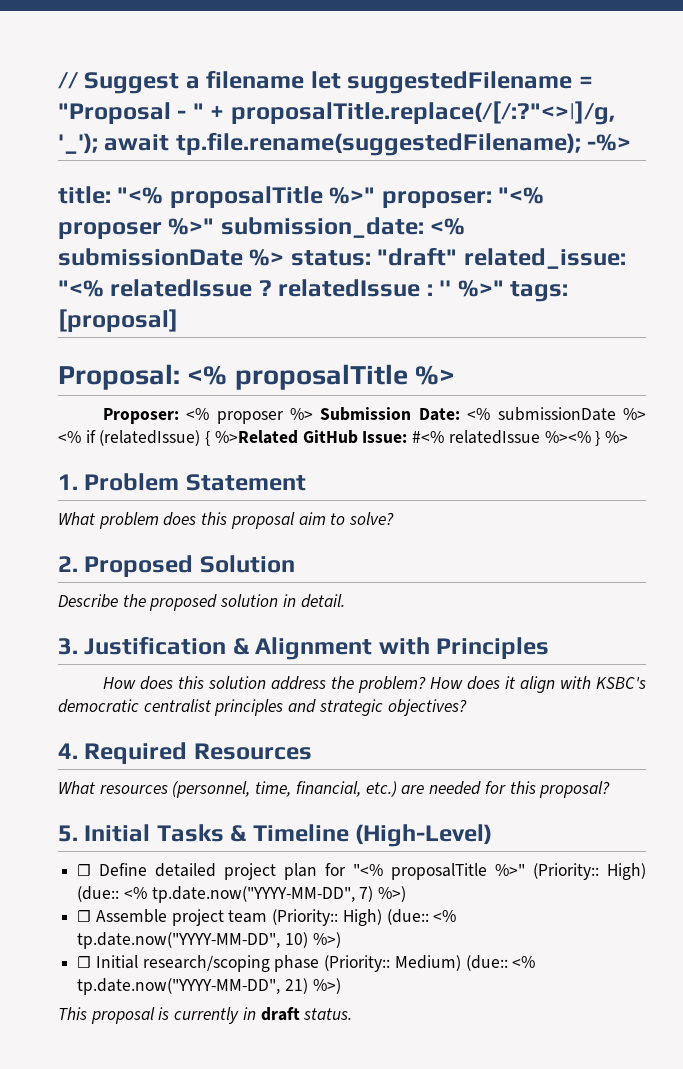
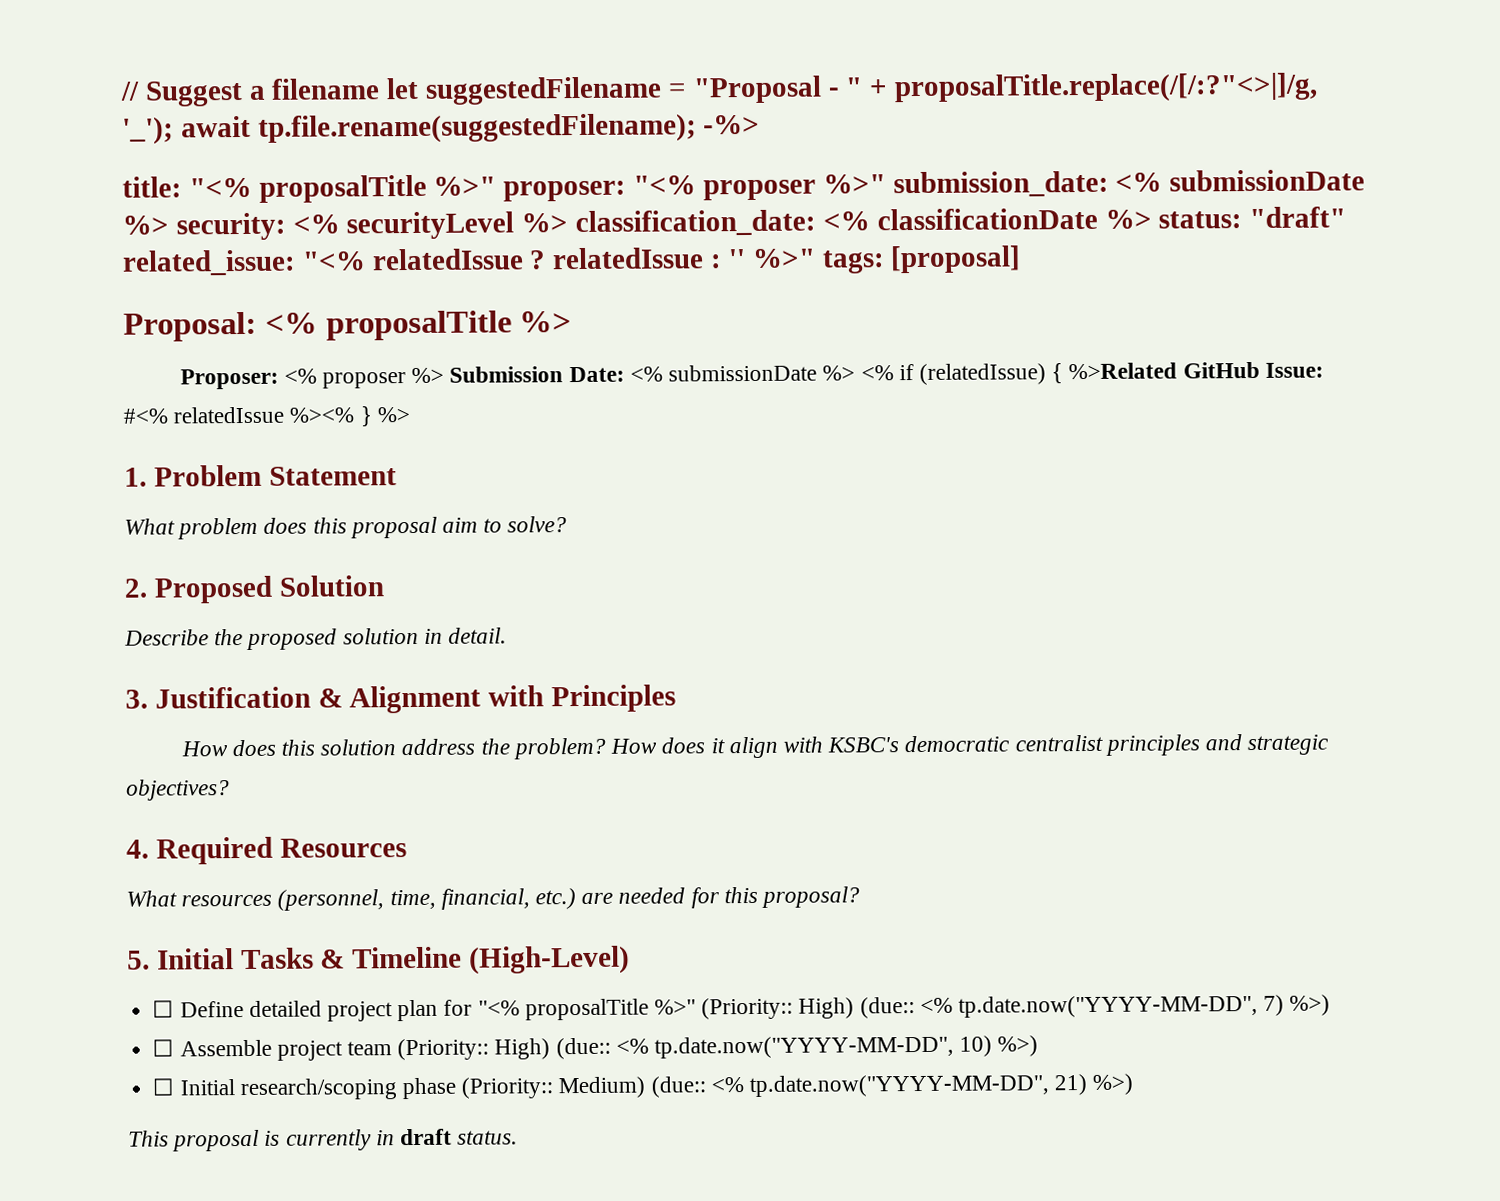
(285, 257) none -> [175,207,1152,241] security: <% securityLevel %> classification_date: <% classificationDate %>

